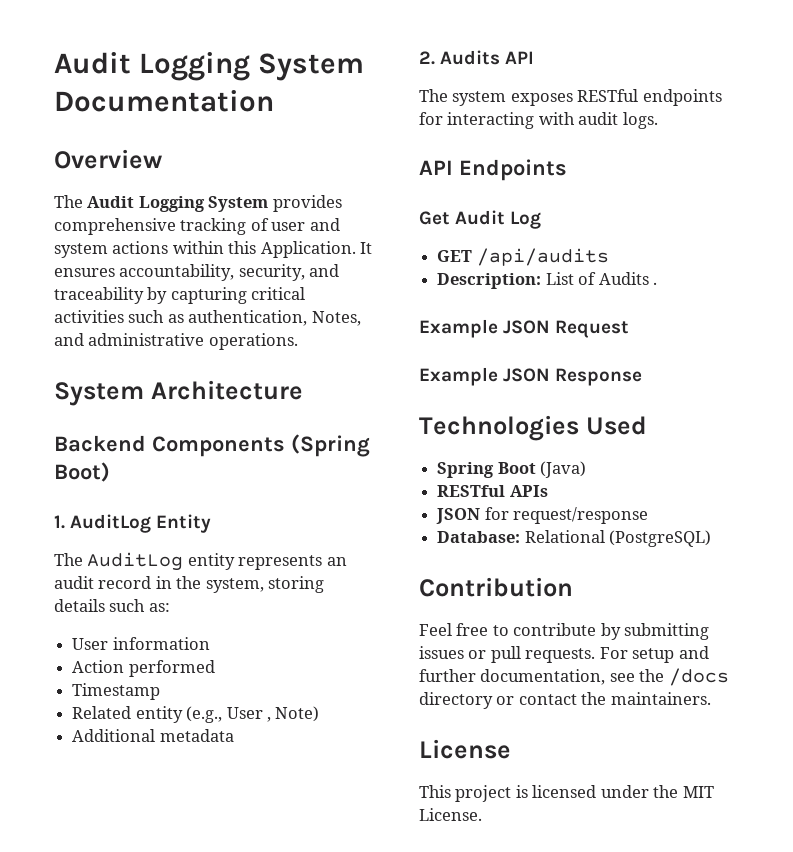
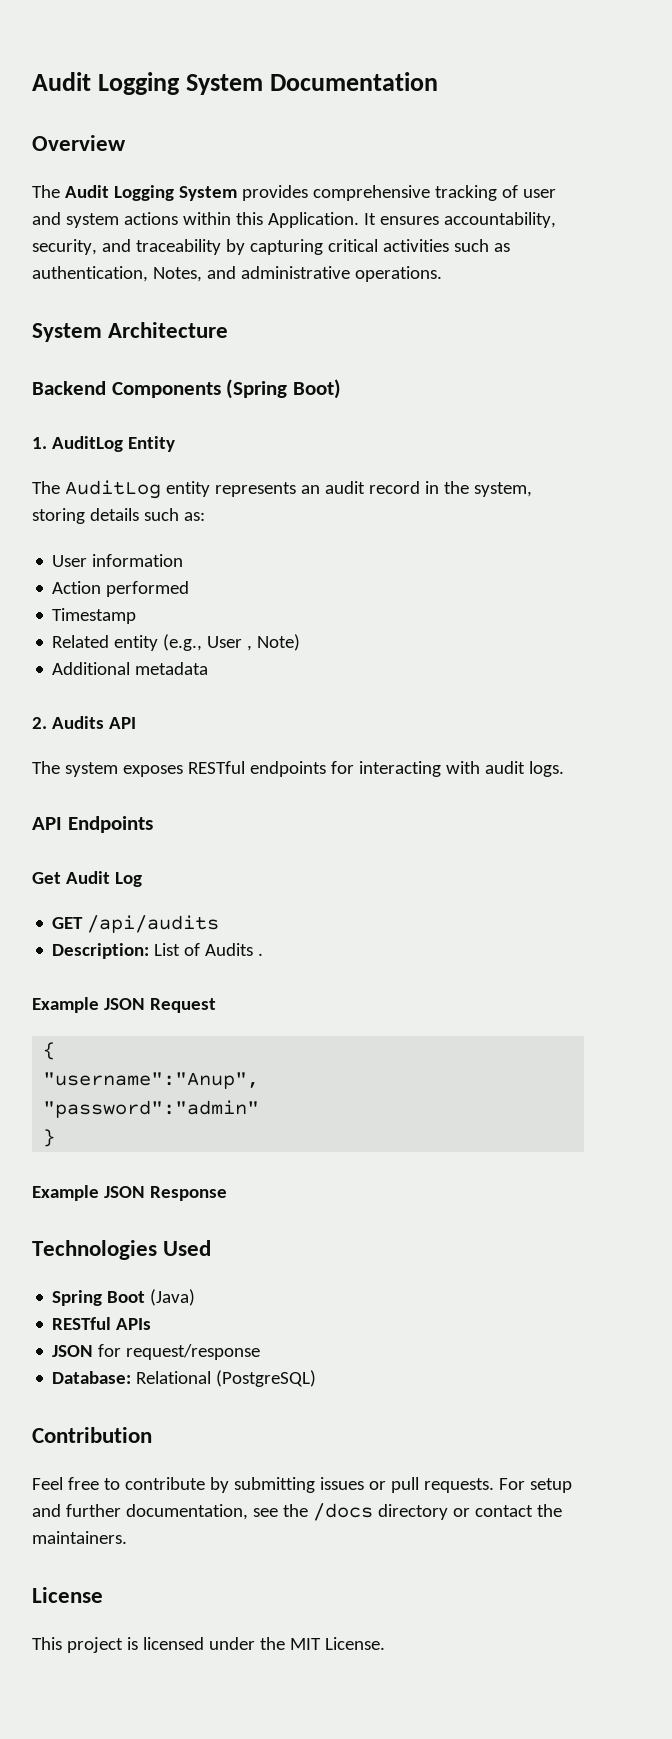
(630, 329) none -> [43,1042,56,1060] [43,1072,260,1089] [43,1100,260,1118] [43,1129,56,1147] // { // "username":"Anup", // "password":"admin" // }

